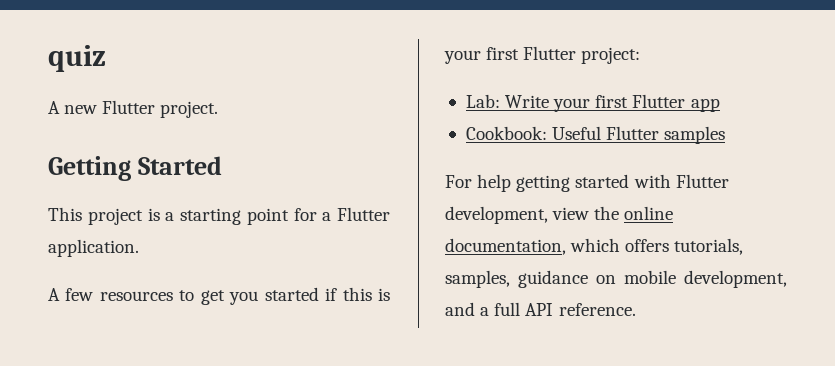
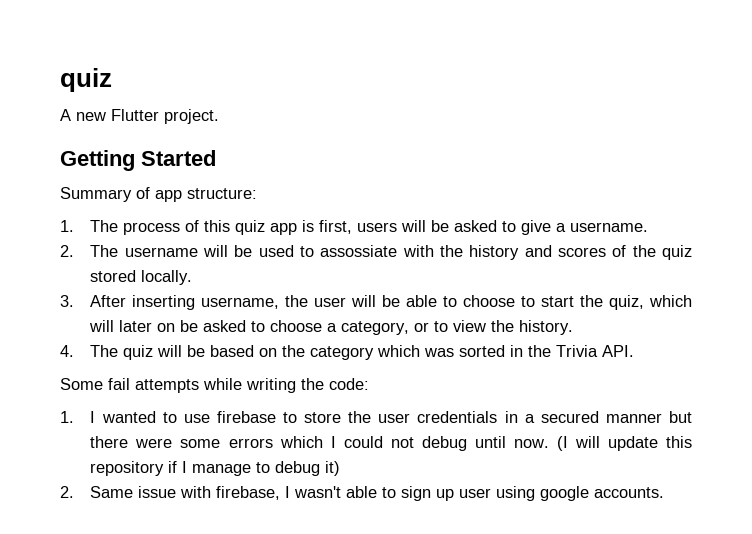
[48,207,390,225] [48,239,139,257] [48,287,391,305] [444,46,641,64] [465,94,720,112] [465,126,726,144] [445,174,729,192] [445,206,674,224] [445,238,744,255] [445,270,787,288] [445,302,636,316] This project is a starting point for a Flutter application. // A few resources to get you started if this is your first Flutter project: // Lab: Write your first Flutter app // Cookbook: Useful Flutter samples // For help getting started with Flutter development, view the online documentation, which offers tutorials, samples, guidance on mobile development, and a full API reference. -> [60,187,257,202] [60,220,649,235] [60,245,692,260] [90,270,193,285] [60,295,692,310] [89,320,574,335] [60,345,635,360] [60,378,369,393] [60,411,692,423] [90,436,693,451] [90,461,341,476] [60,486,665,501] Summary of app structure: // 1. The process of this quiz app is first, users will be asked to give a username. // 2. The username will be used to assossiate with the history and scores of the quiz stored locally. // 3. After inserting username, the user will be able to choose to start the quiz, which will later on be asked to choose a category, or to view the history. // 4. The quiz will be based on the category which was sorted in the Trivia API. // Some fail attempts while writing the code: // 1. I wanted to use firebase to store the user credentials in a secured manner but there were some errors which I could not debug until now. (I will update this repository if I manage to debug it) // 2. Same issue with firebase, I wasn't able to sign up user using google accounts.

